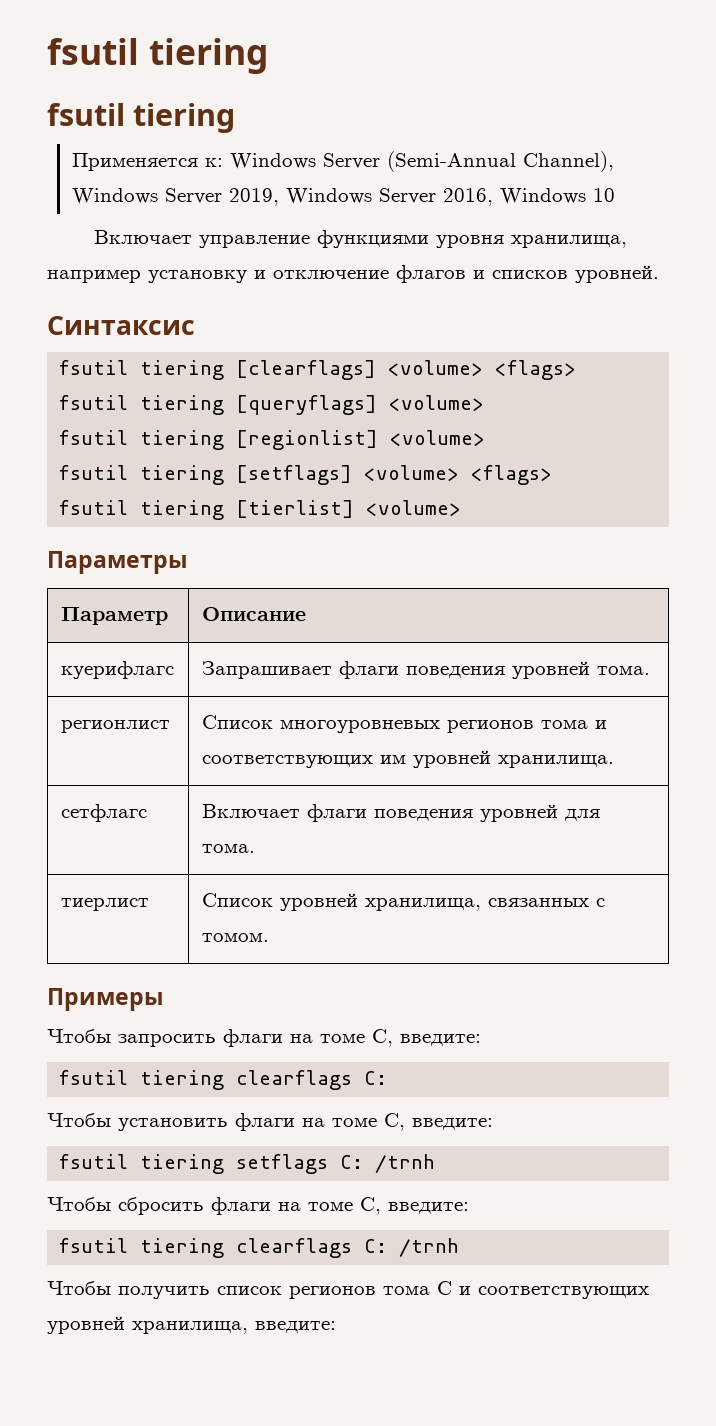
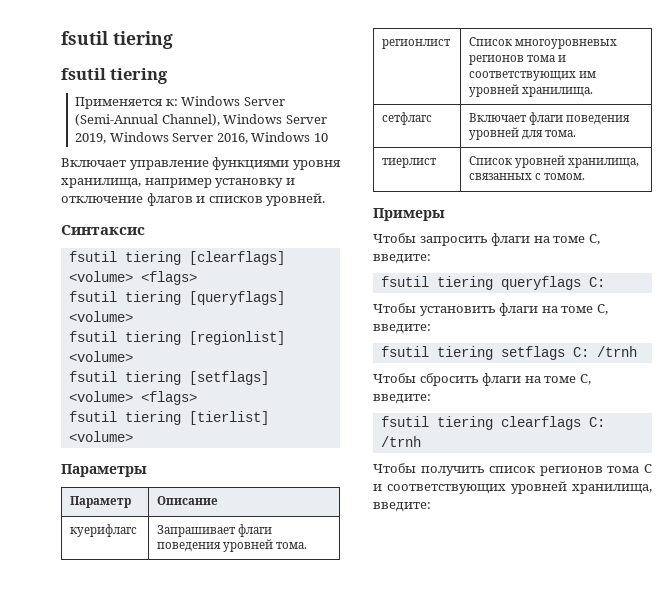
[236,1070,353,1090] clearflags -> [500,276,581,290] queryflags

